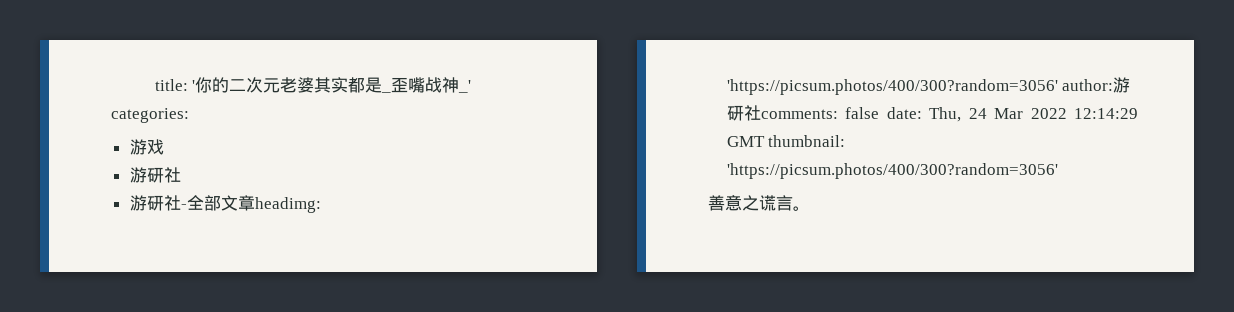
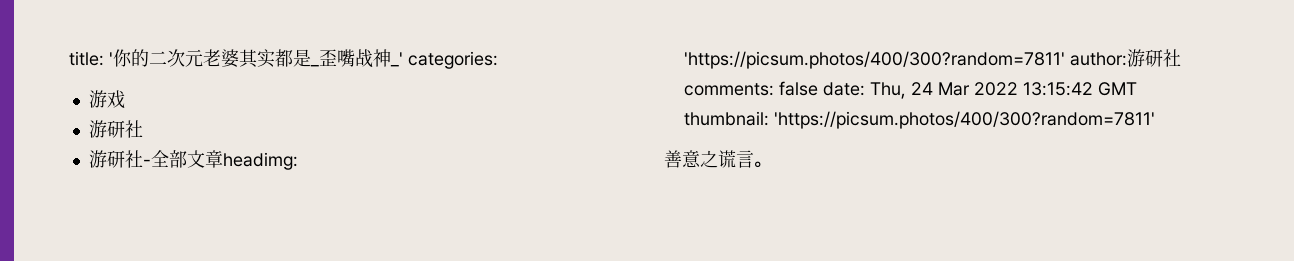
[726,79,1058,95] 'https://picsum.photos/400/300?random=3056' -> [683,51,1065,69] 'https://picsum.photos/400/300?random=7811'
[1074,108,1138,119] 12:14:29 -> [1022,82,1093,96] 13:15:42
[726,163,1058,179] 'https://picsum.photos/400/300?random=3056' -> [773,111,1155,129] 'https://picsum.photos/400/300?random=7811'

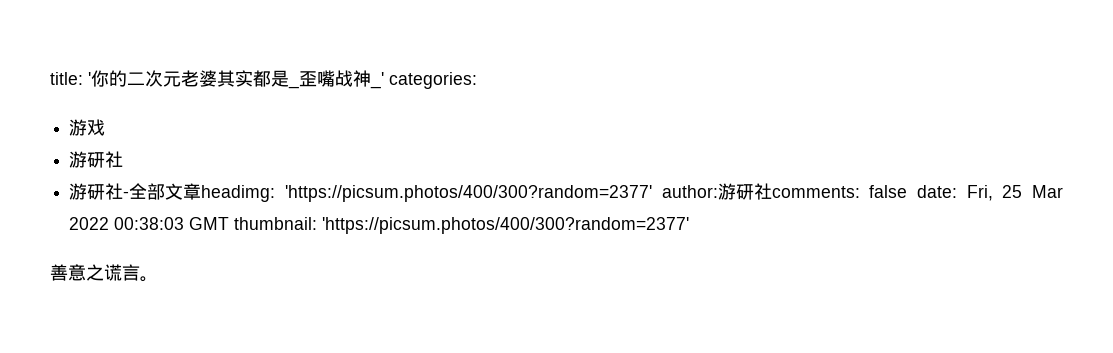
[683,51,1065,69] 'https://picsum.photos/400/300?random=7811' -> [284,185,652,202] 'https://picsum.photos/400/300?random=2377'
[869,82,933,99] Thu, 24 -> [966,185,1023,201] Fri, 25
[1022,82,1093,96] 13:15:42 -> [114,217,185,230] 00:38:03
[773,111,1155,129] 'https://picsum.photos/400/300?random=7811' -> [322,217,690,234] 'https://picsum.photos/400/300?random=2377'

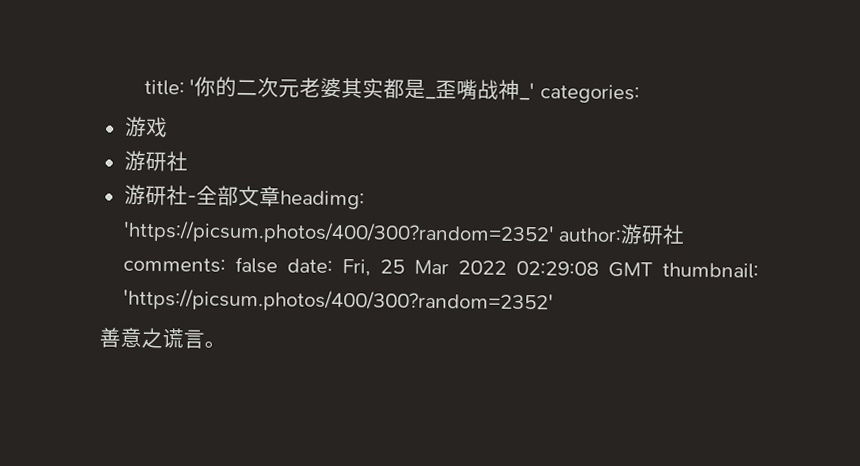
[284,185,652,202] 'https://picsum.photos/400/300?random=2377' -> [122,220,555,246] 'https://picsum.photos/400/300?random=2352'
[114,217,185,230] 00:38:03 -> [515,260,599,276] 02:29:08
[322,217,690,234] 'https://picsum.photos/400/300?random=2377' -> [122,288,554,314] 'https://picsum.photos/400/300?random=2352'

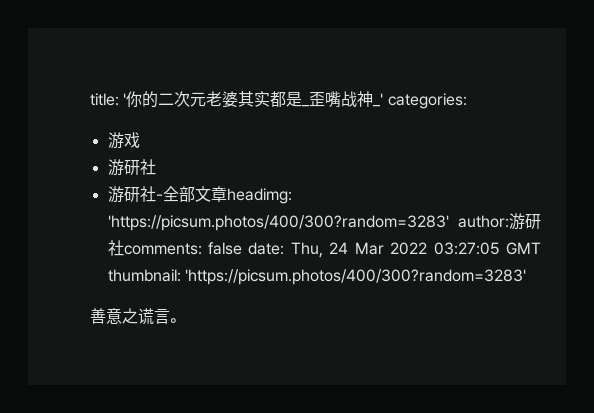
[122,220,555,246] 'https://picsum.photos/400/300?random=2352' -> [107,215,449,231] 'https://picsum.photos/400/300?random=3283'
[341,259,405,277] Fri, 25 -> [290,242,349,258] Thu, 24
[515,260,599,276] 02:29:08 -> [433,242,500,255] 03:27:05
[122,288,554,314] 'https://picsum.photos/400/300?random=2352' -> [184,269,526,285] 'https://picsum.photos/400/300?random=3283'

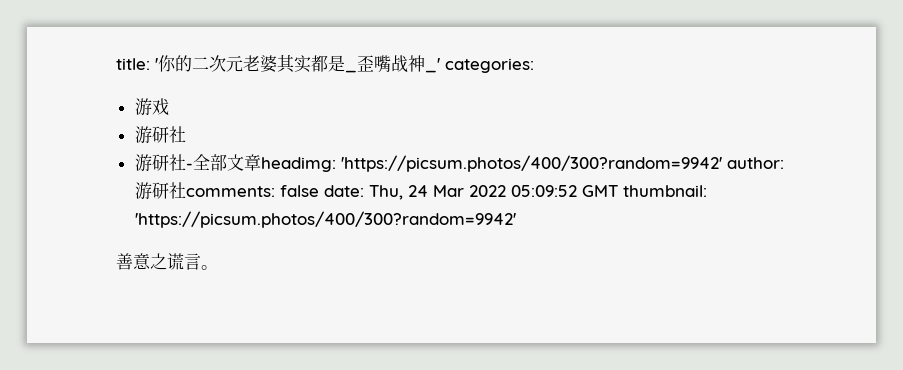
[107,215,449,231] 'https://picsum.photos/400/300?random=3283' -> [340,155,722,172] 'https://picsum.photos/400/300?random=9942'
[433,242,500,255] 03:27:05 -> [510,185,577,197] 05:09:52
[184,269,526,285] 'https://picsum.photos/400/300?random=3283' -> [134,211,516,228] 'https://picsum.photos/400/300?random=9942'

